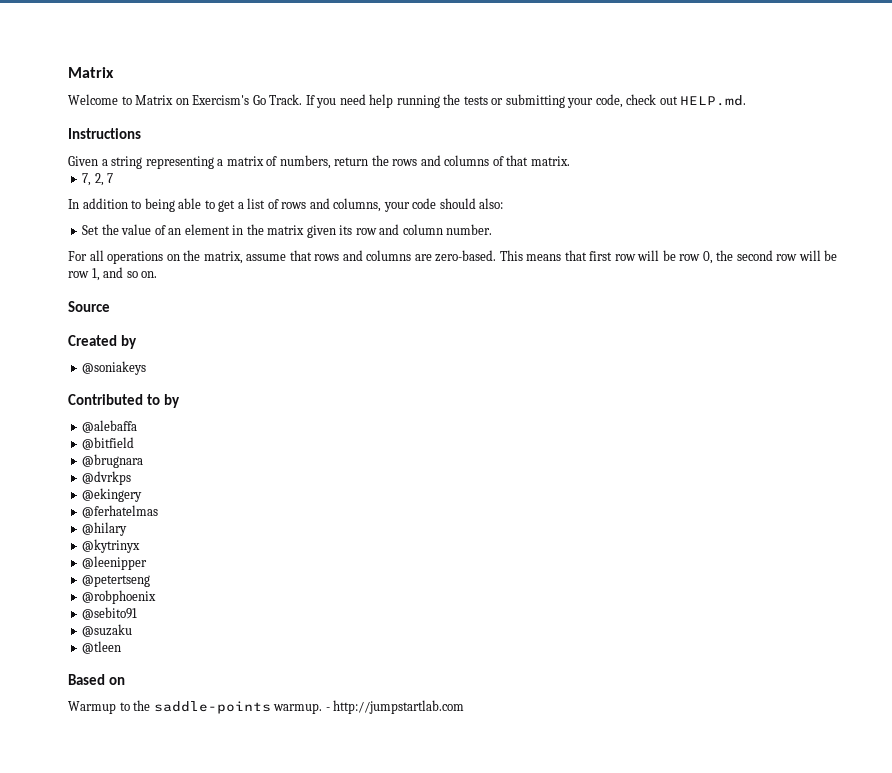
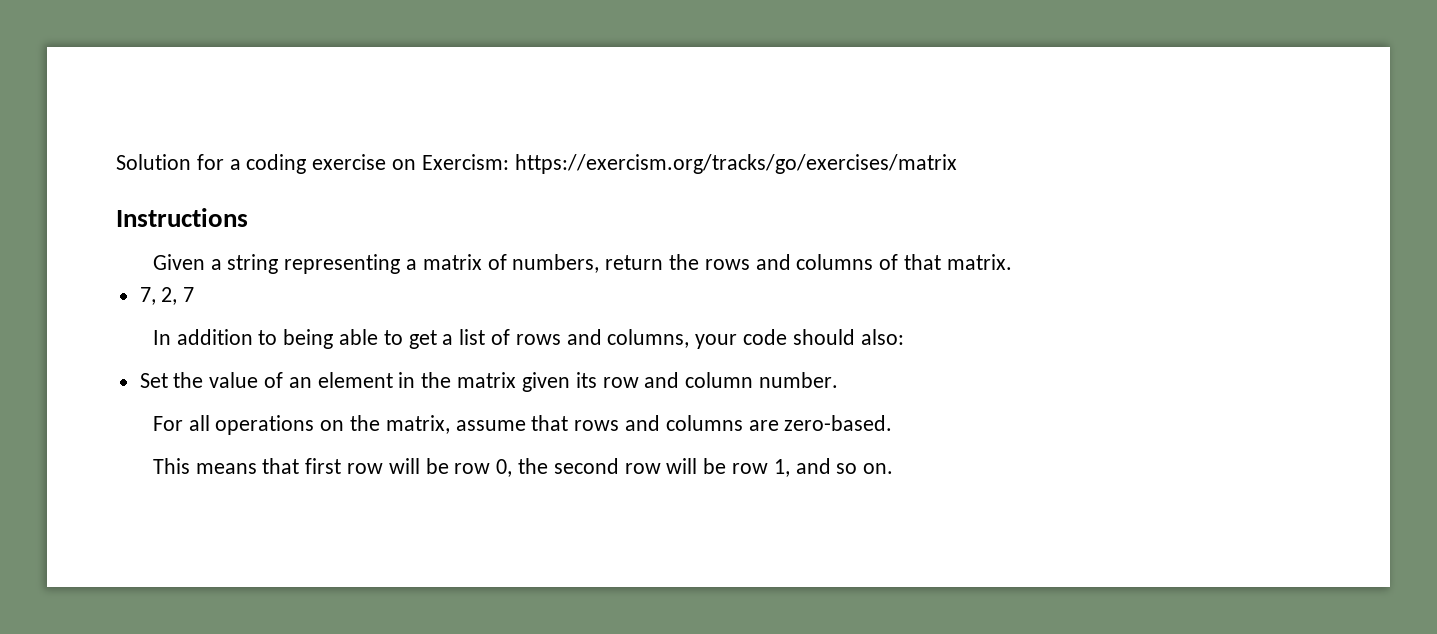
[68,67,114,78] [68,94,747,108] Matrix // Welcome to Matrix on Exercism's Go Track. If you need help running the tests or submitting your code, check out HELP.md. -> [116,154,957,174] Solution for a coding exercise on Exercism: https://exercism.org/tracks/go/exercises/matrix
(497, 256) none -> (893, 423) //
[68,301,110,312] [68,335,137,349] [82,361,147,375] [68,394,180,408] [82,420,138,433] [82,437,135,450] [82,454,144,468] [82,471,132,485] [82,488,143,502] [82,505,159,518] [82,522,128,536] [82,539,141,553] [82,556,148,570] [82,575,151,587] [82,590,157,604] [82,607,138,620] [82,624,133,637] [82,641,122,654] [68,674,125,685] [68,700,465,714] // Source // Created by // @soniakeys // Contributed to by // @alebaffa // @bitfield // @brugnara // @dvrkps // @ekingery // @ferhatelmas // @hilary // @kytrinyx // @leenipper // @petertseng // @robphoenix // @sebito91 // @suzaku // @tleen // Based on // Warmup to the saddle-points warmup. - http://jumpstartlab.com -> (894, 468) none

